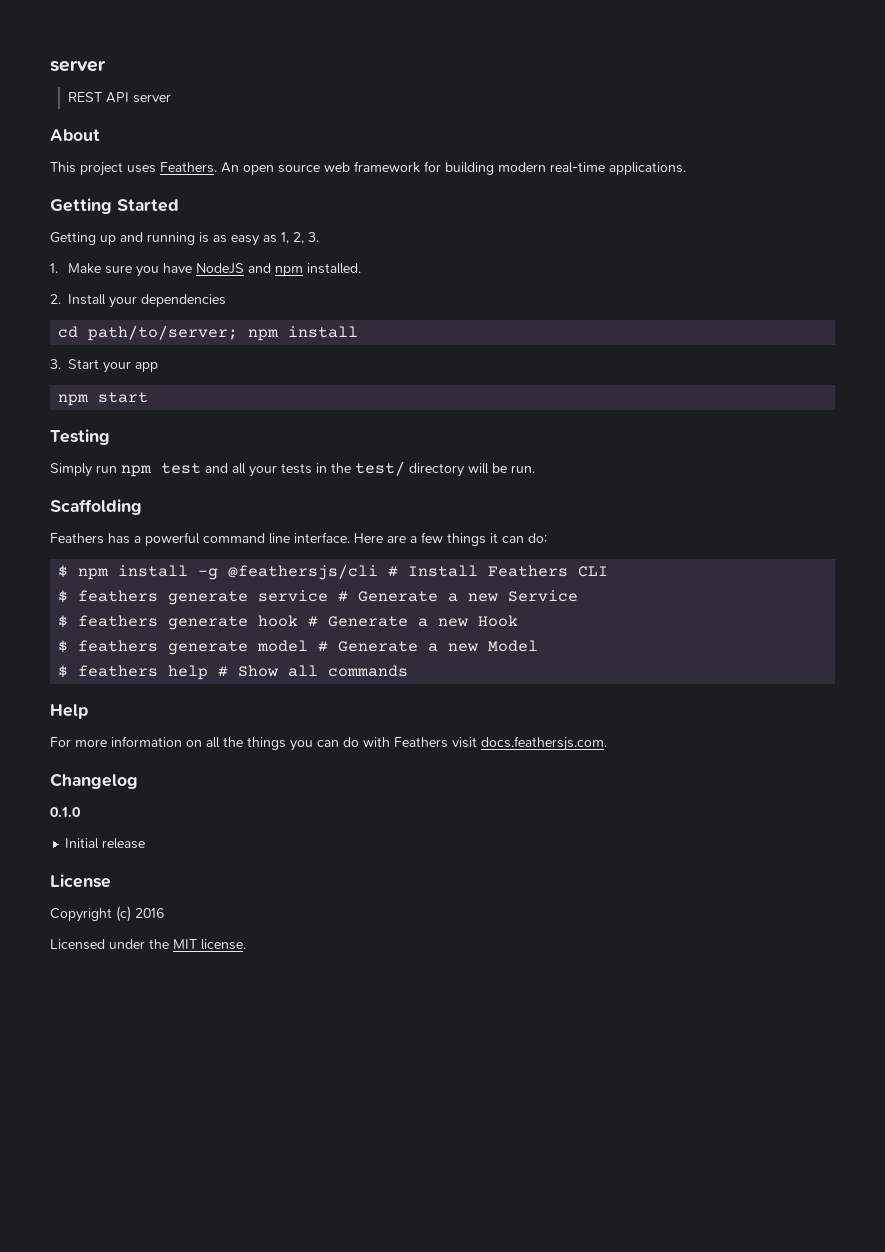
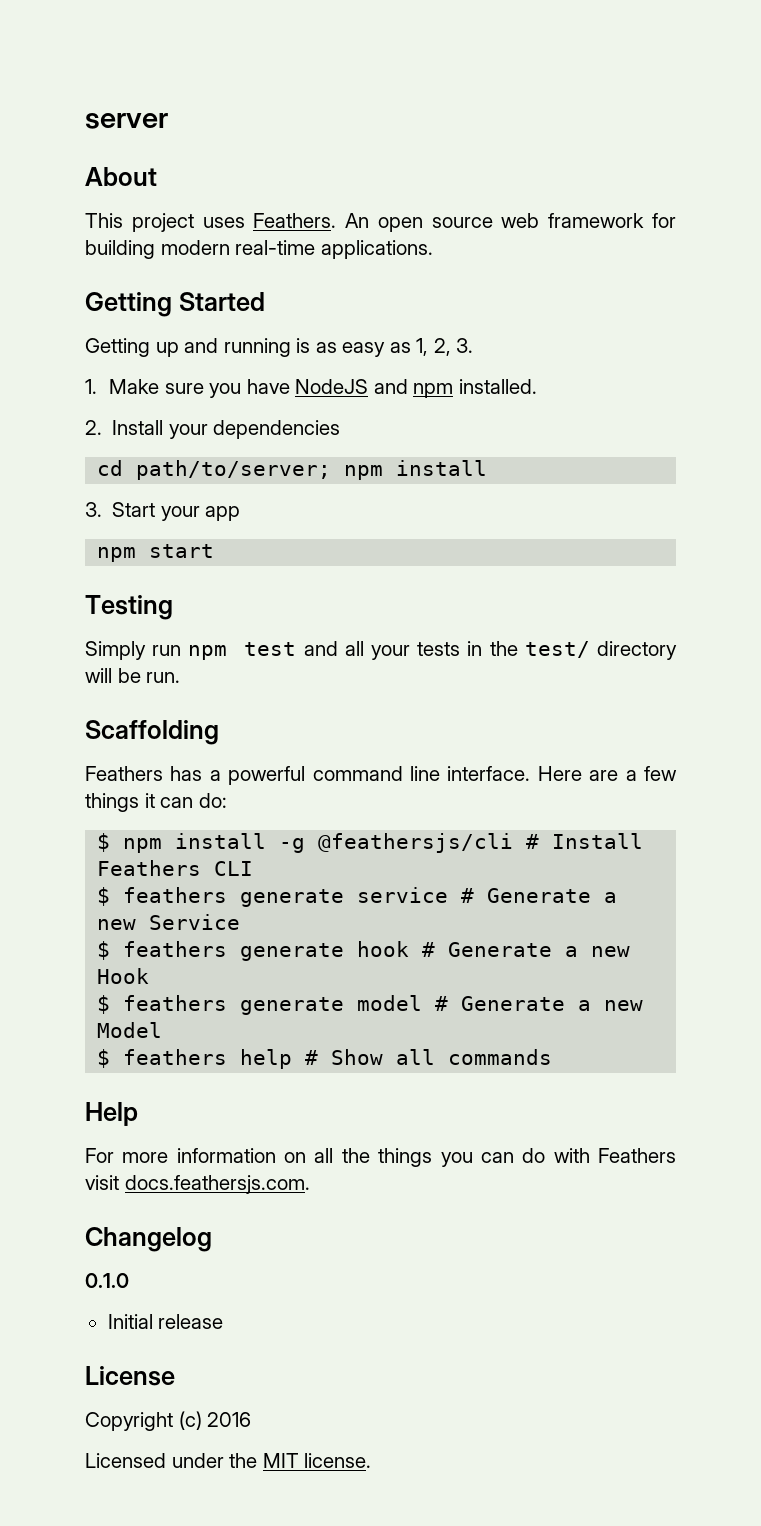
[50,60,106,72] [67,92,171,103] server // REST API server -> [85,113,168,129] server

